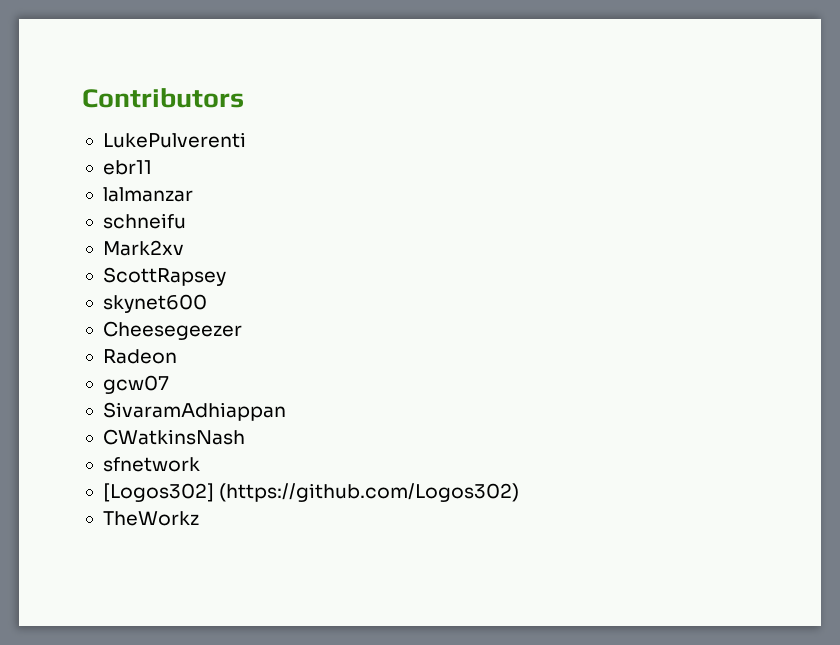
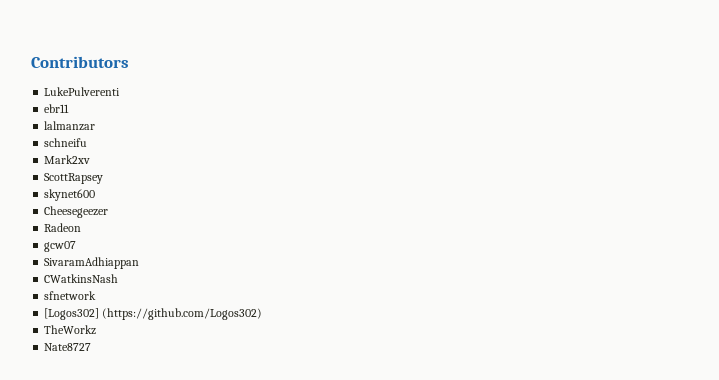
(199, 518) none -> [44,343,92,351] // Nate8727

